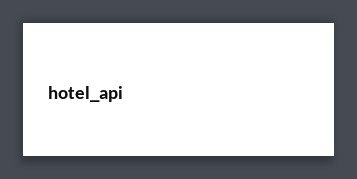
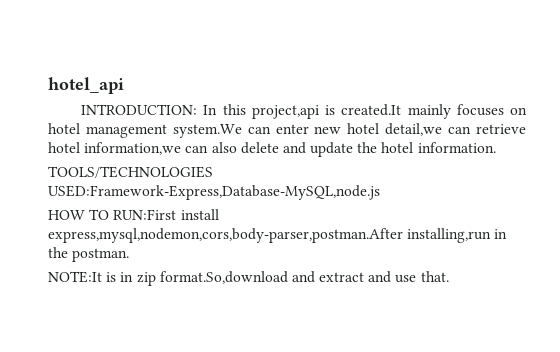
(123, 94) none -> [81,104,527,119] [48,123,527,138] [48,142,496,157] [48,166,213,178] [48,185,380,200] [48,209,219,220] [48,228,508,243] [48,247,130,262] [48,271,449,286] // INTRODUCTION: In this project,api is created.It mainly focuses on hotel management system.We can enter new hotel detail,we can retrieve hotel information,we can also delete and update the hotel information. // TOOLS/TECHNOLOGIES USED:Framework-Express,Database-MySQL,node.js // HOW TO RUN:First install express,mysql,nodemon,cors,body-parser,postman.After installing,run in the postman. // NOTE:It is in zip format.So,download and extract and use that.

